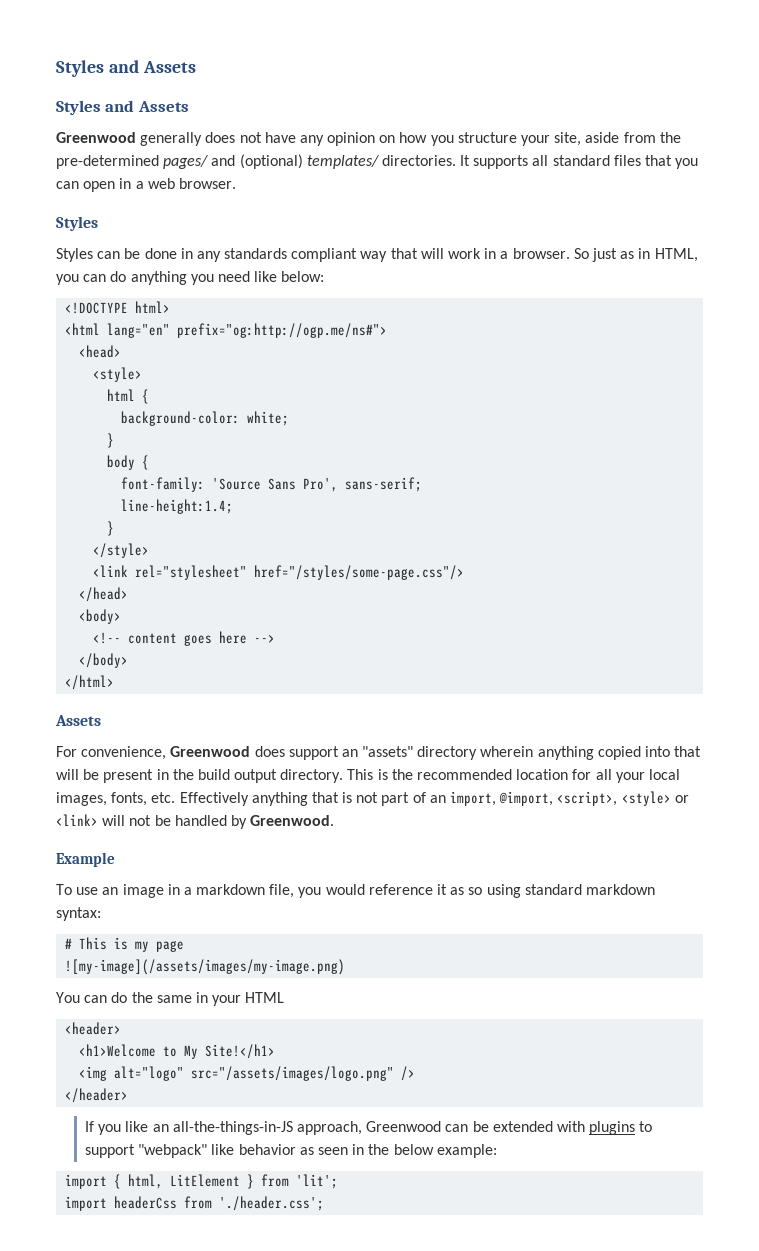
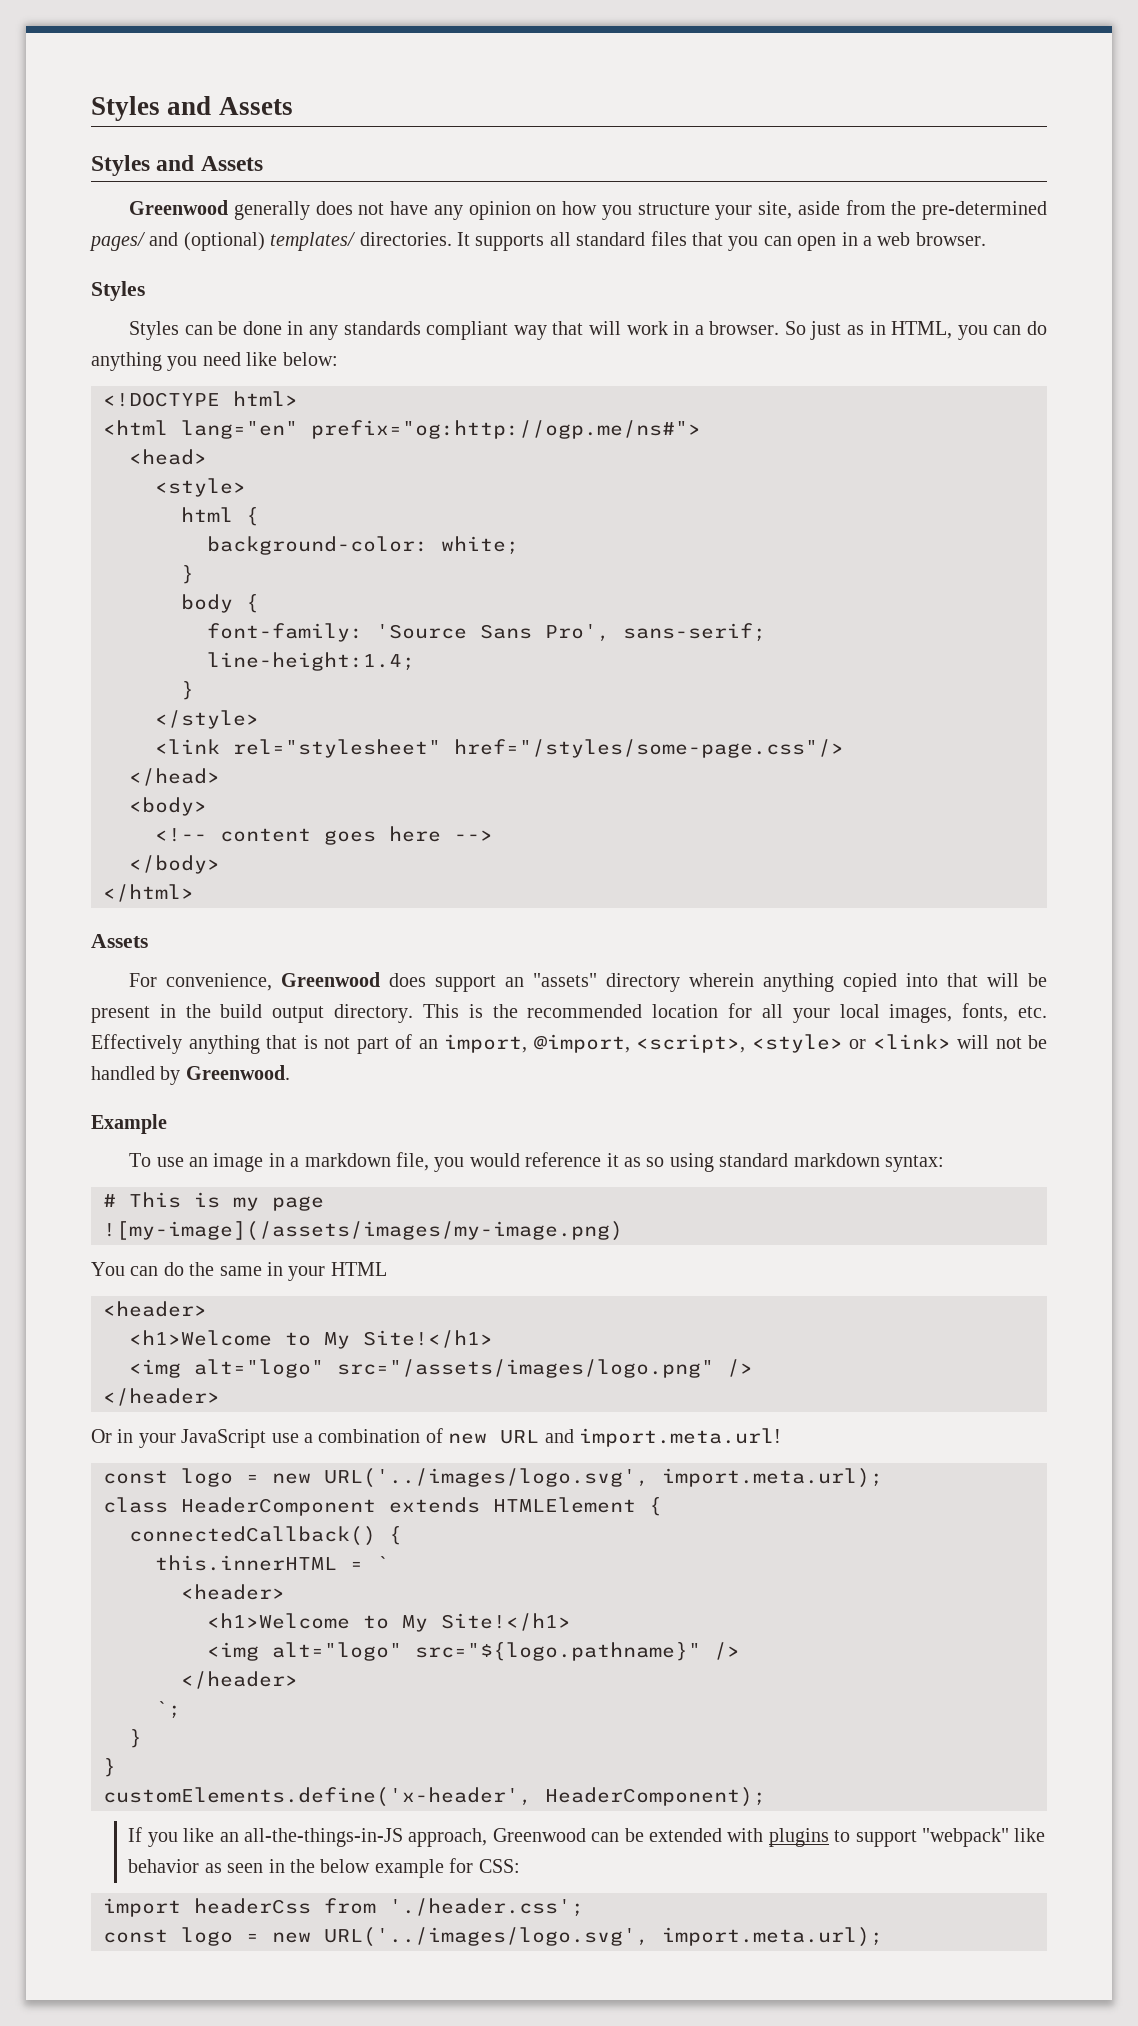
(129, 1095) none -> [91,1428,781,1448] [103,1468,883,1488] [103,1497,662,1516] [129,1526,402,1546] [155,1555,389,1571] [181,1584,285,1600] [207,1613,571,1632] [207,1642,740,1661] [181,1671,298,1689] [155,1701,181,1719] [129,1729,142,1748] [103,1758,116,1777] [103,1787,766,1807] // Or in your JavaScript use a combination of new URL and import.meta.url! // const logo = new URL('../images/logo.svg', import.meta.url); // class HeaderComponent extends HTMLElement { // connectedCallback() { // this.innerHTML = ` // <header> // <h1>Welcome to My Site!</h1> // <img alt="logo" src="${logo.pathname}" /> // </header> // `; // } // } // customElements.define('x-header', HeaderComponent);
[436,1144,497,1158] [65,1174,339,1189] [65,1196,325,1211] example: // import { html, LitElement } from 'lit'; // import headerCss from './header.css'; -> [374,1858,520,1878] [103,1898,584,1917] [103,1927,883,1947] example for CSS: // import headerCss from './header.css'; // const logo = new URL('../images/logo.svg', import.meta.url);

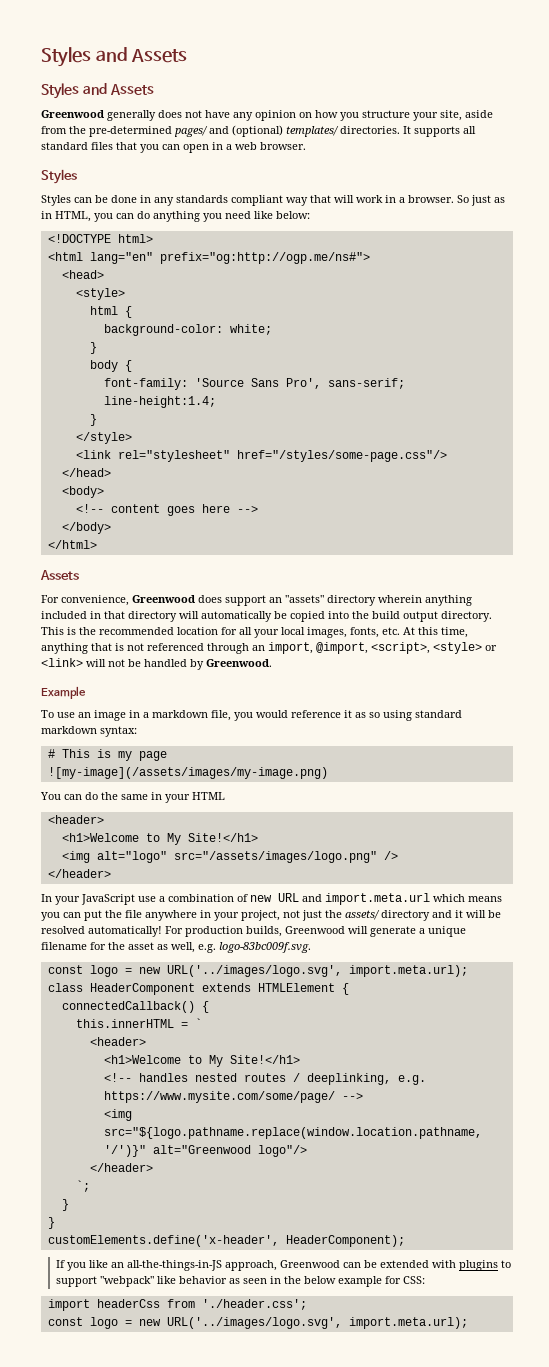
[843,973,1047,992] [91,1004,176,1023] copied into that will be present in -> [41,611,349,622] included in that directory will automatically be copied into
[91,1034,182,1054] Effectively -> [403,627,468,638] At this time,
[356,1034,412,1054] part of -> [147,643,249,654] referenced through
[91,1429,134,1443] Or in -> [41,894,52,902] In
[578,1428,781,1447] import.meta.url! -> [325,893,502,905] [41,910,501,921] [41,926,466,937] [41,942,311,953] import.meta.url which means you can put the file anywhere in your project, not just the assets/ directory and it will be resolved automatically! For production builds, Greenwood will generate a unique filename for the asset as well, e.g. logo-83bc009f.svg.
[207,1642,740,1661] <img alt="logo" src="${logo.pathname}" /> -> [103,1073,426,1085] [103,1091,363,1103] [103,1109,132,1121] [103,1127,482,1139] [103,1145,307,1157] <!-- handles nested routes / deeplinking, e.g. https://www.mysite.com/some/page/ --> // <img src="${logo.pathname.replace(window.location.pathname, '/')}" alt="Greenwood logo"/>

